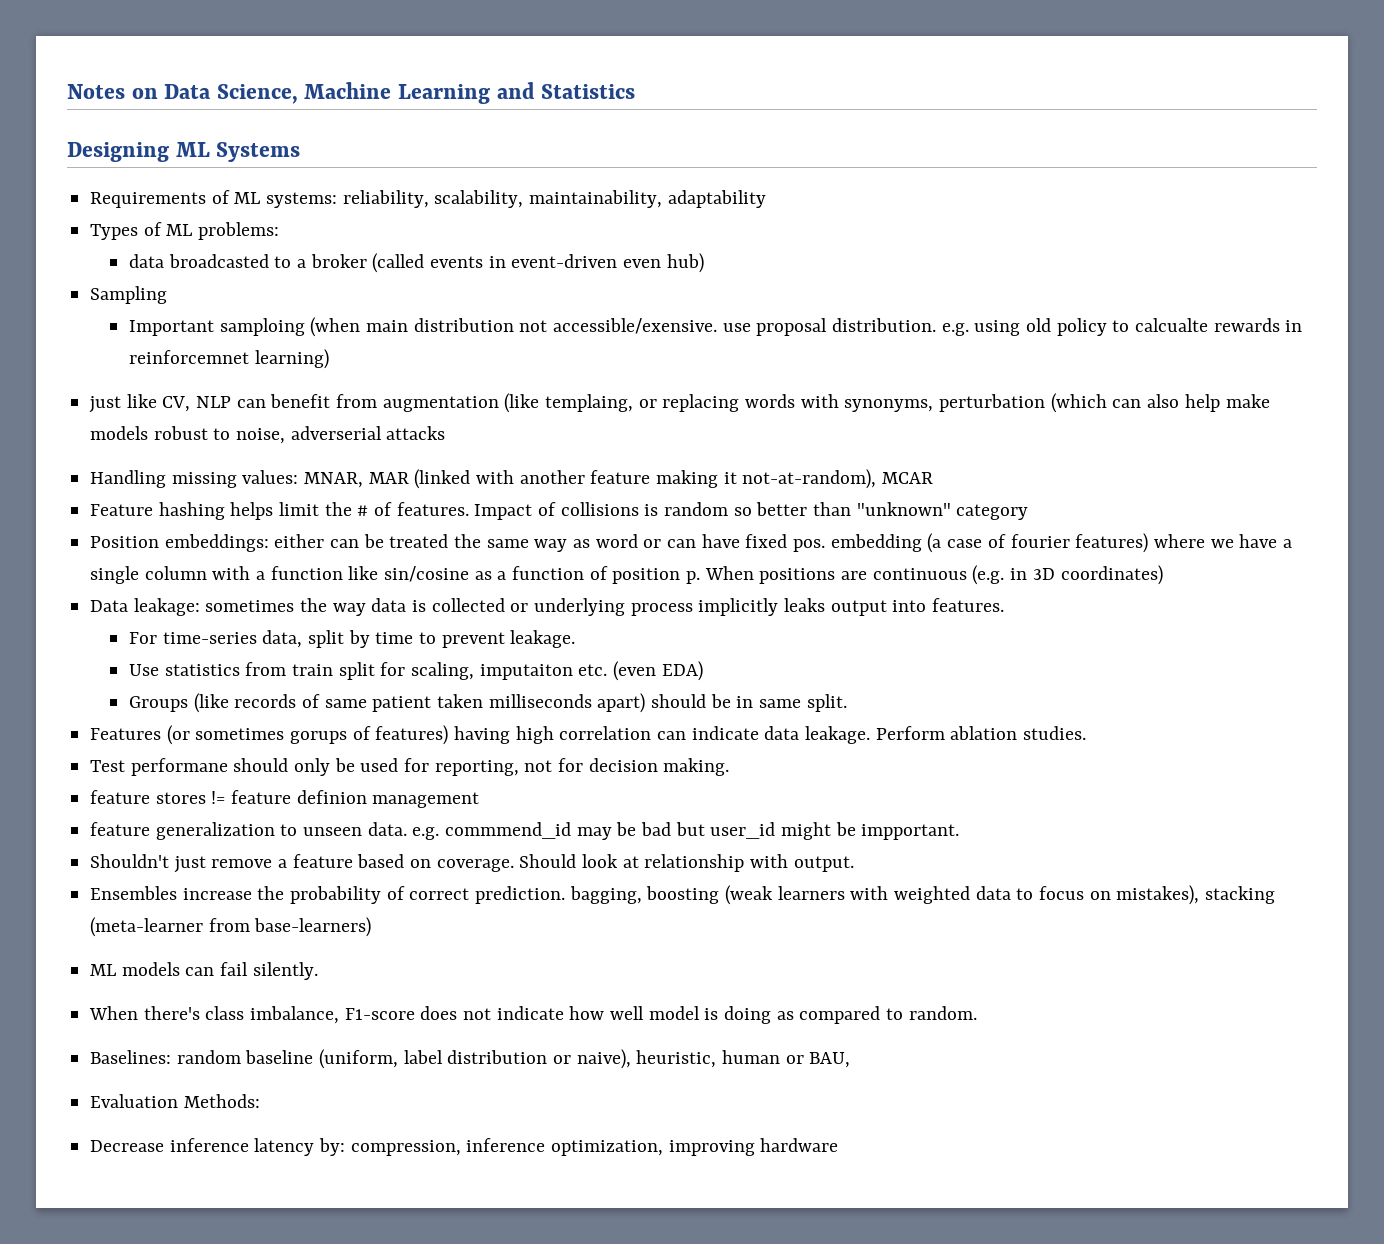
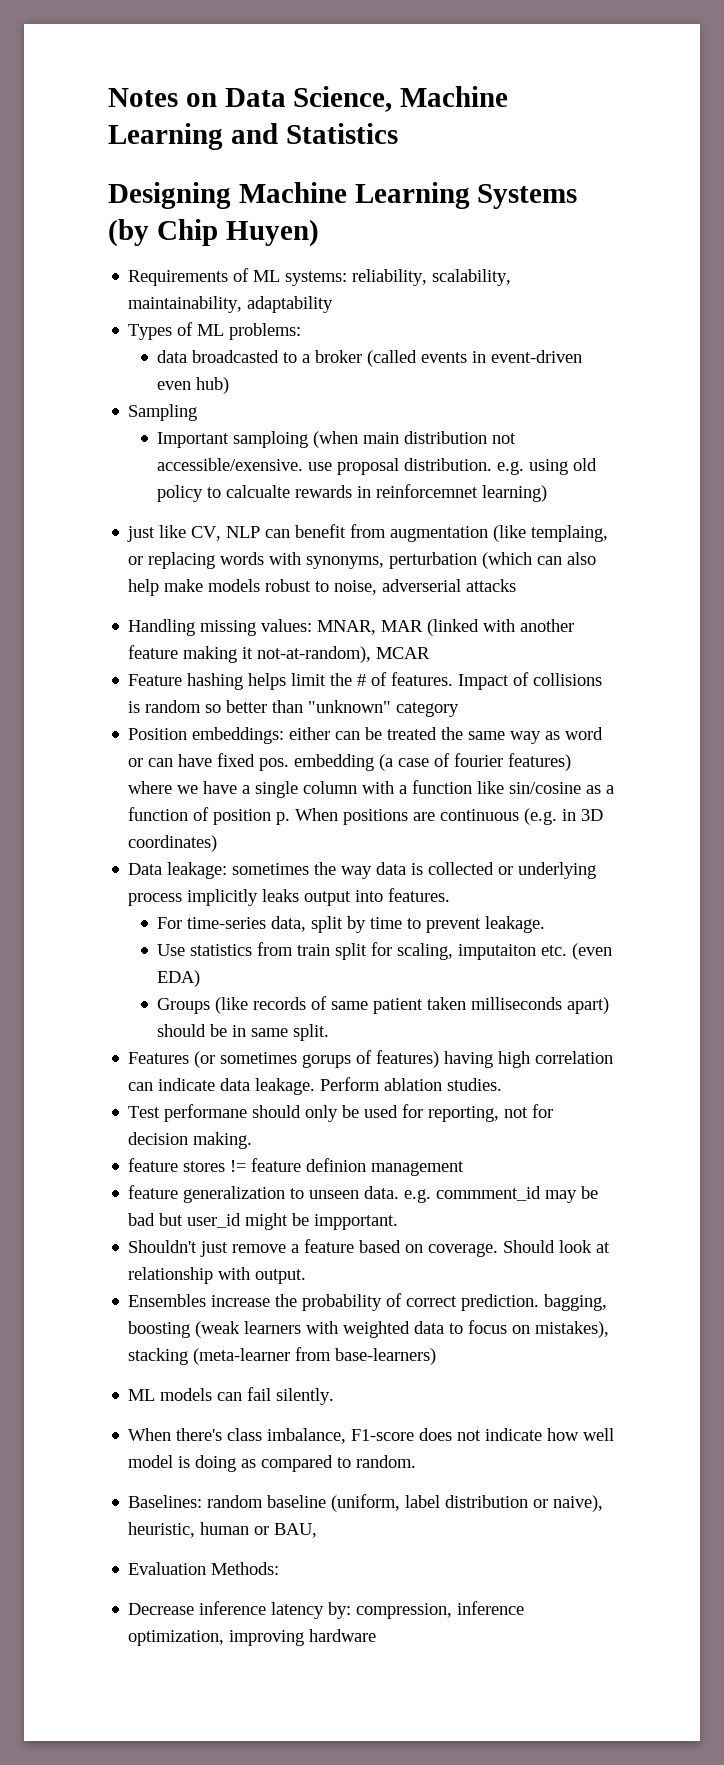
[175,142,210,157] ML -> [238,182,470,209] Machine Learning
(301, 152) none -> [108,219,319,247] (by Chip Huyen)
[445,822,572,839] commmend_id -> [436,1186,542,1201] commment_id

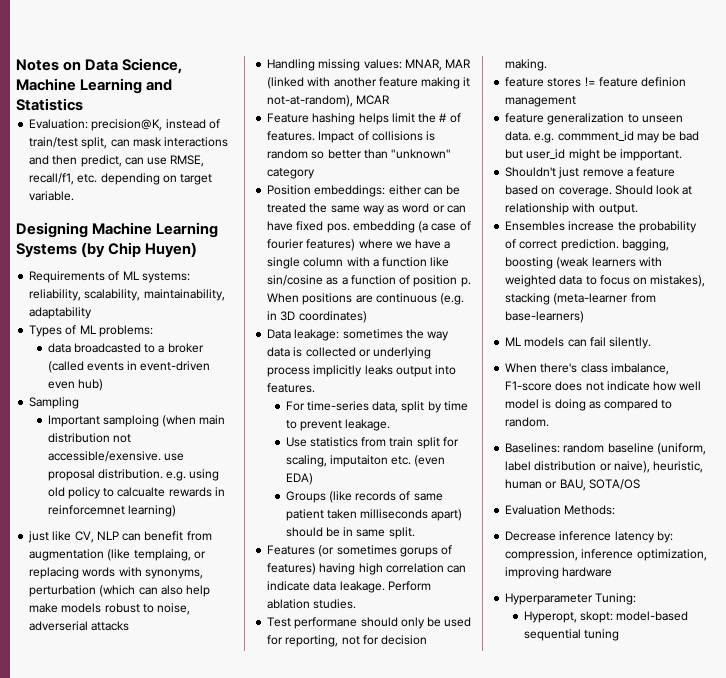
(398, 133) none -> [29,119,220,131] [29,137,229,149] [29,155,205,167] [29,173,213,185] [29,191,75,201] // Evaluation: precision@K, instead of train/test split, can mask interactions and then predict, can use RMSE, recall/f1, etc. depending on target variable.
(318, 1530) none -> [588,479,640,490] SOTA/OS
(377, 1635) none -> [505,593,637,605] [523,611,689,623] [523,629,620,641] // Hyperparameter Tuning: // Hyperopt, skopt: model-based sequential tuning

